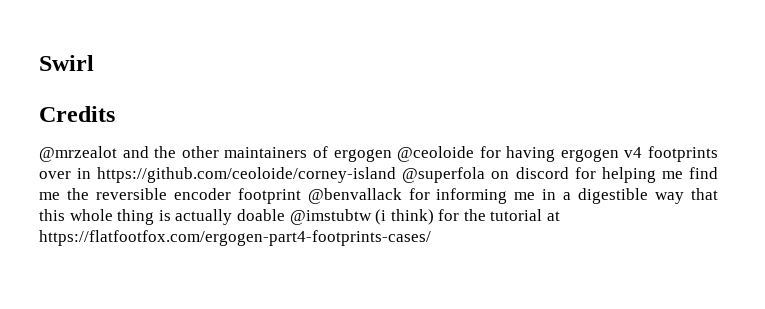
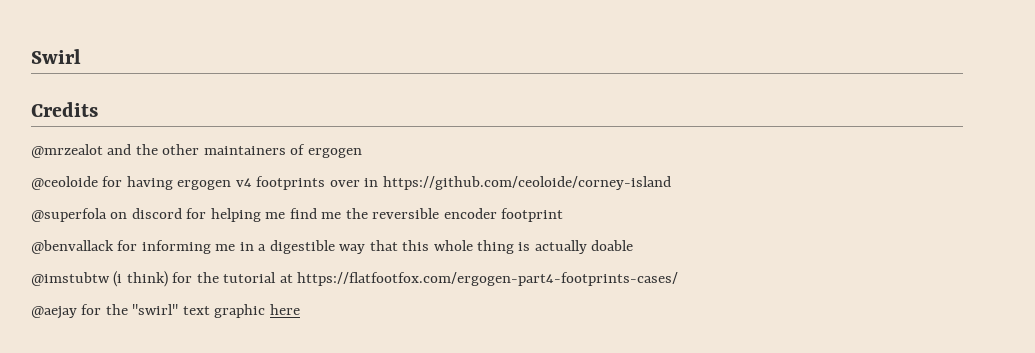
(392, 155) none -> (362, 153) //
(397, 175) none -> (671, 183) //
(301, 196) none -> (564, 215) //
(285, 215) none -> (634, 245) //
(431, 238) none -> [31,304,300,319] // @aejay for the "swirl" text graphic here

